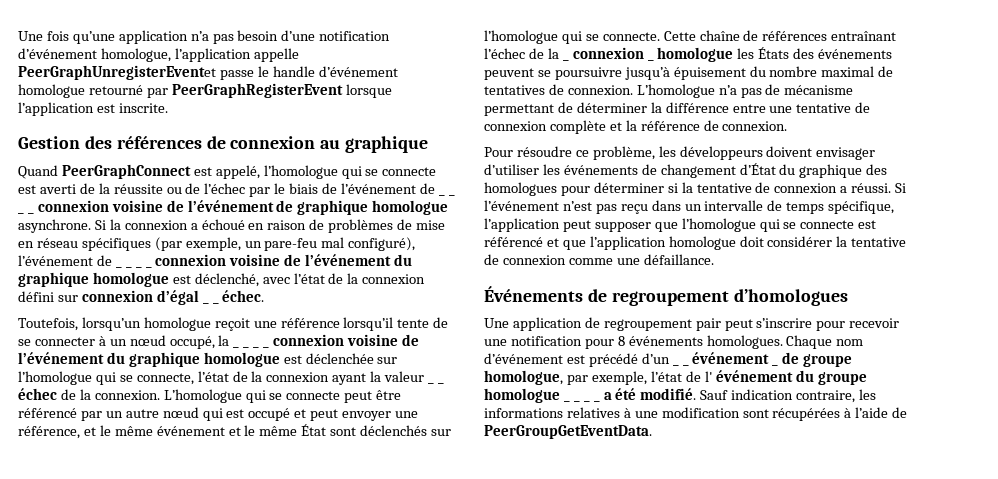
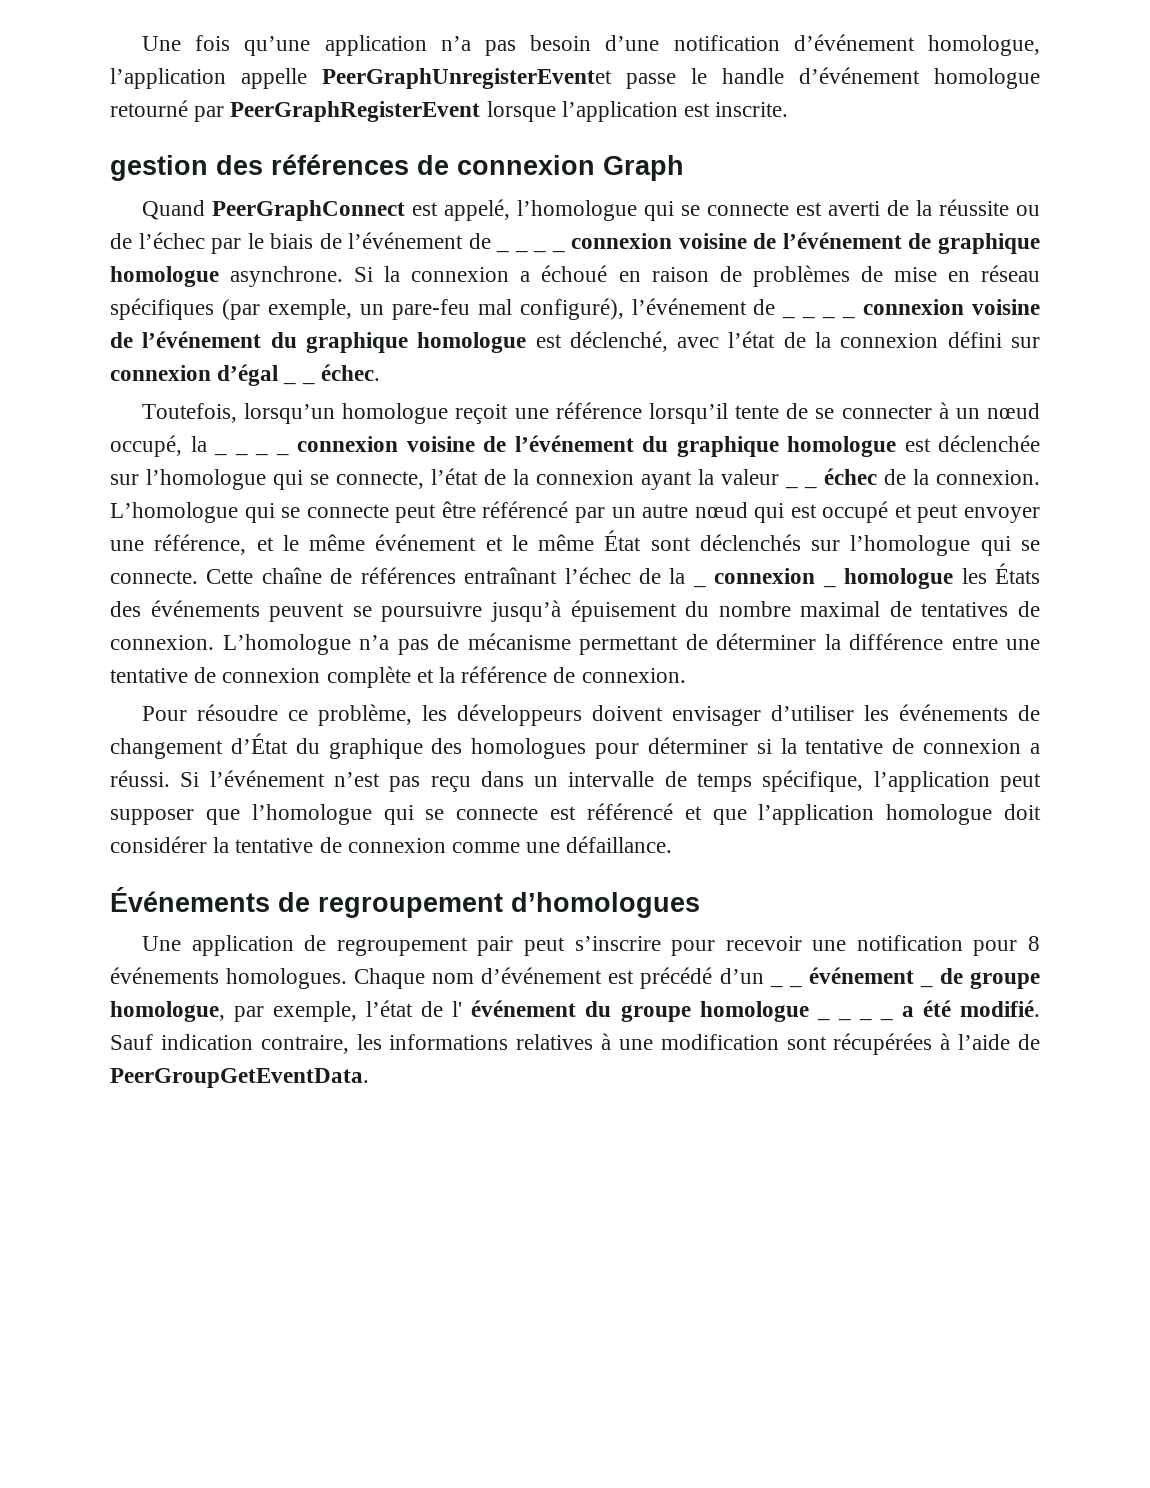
[18,136,80,149] Gestion -> [110,155,208,181] gestion
[320,136,429,153] au graphique -> [603,155,684,181] Graph

